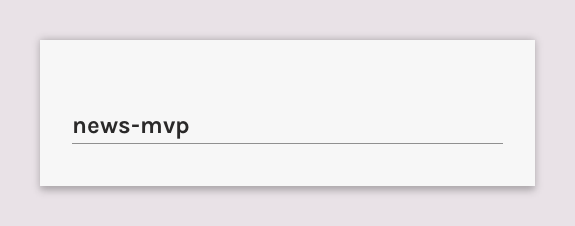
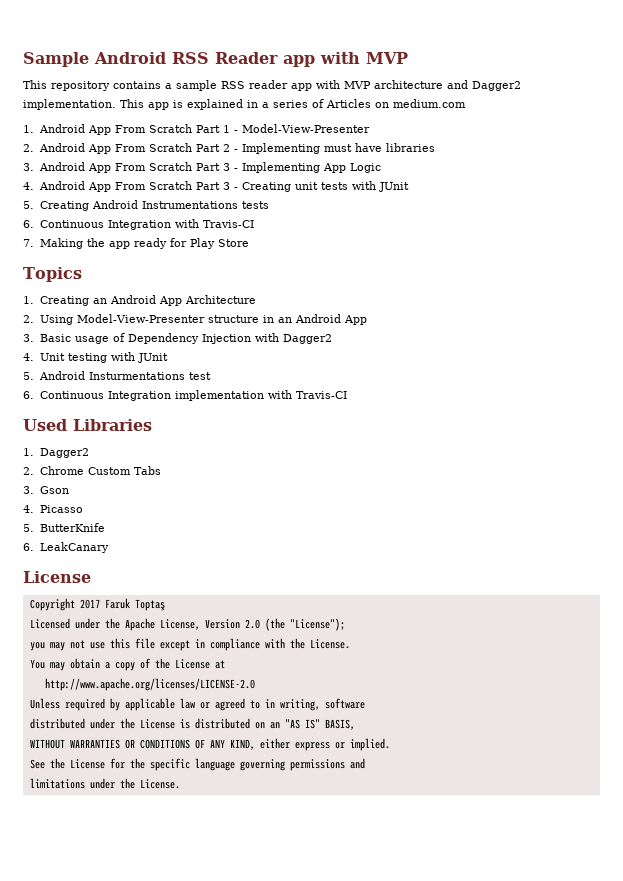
[72,121,190,139] news-mvp -> [23,52,408,67] [23,80,521,91] [23,99,466,110] [23,124,370,135] [23,143,435,154] [23,162,381,173] [23,181,409,192] [23,200,269,211] [23,219,254,230] [23,238,249,249] [23,267,82,282] [23,295,256,306] [23,314,367,325] [23,333,332,344] [23,352,168,363] [23,371,211,380] [23,390,347,401] [23,419,152,431] [23,448,89,458] [23,466,161,475] [23,486,69,494] [23,505,83,513] [23,523,105,532] [23,542,109,553] [23,571,91,583] [29,598,165,611] [29,618,345,631] [29,638,350,651] [29,658,225,671] [44,678,255,691] [29,698,365,711] [29,718,355,730] [29,738,390,751] [29,758,365,771] [29,778,180,789] Sample Android RSS Reader app with MVP // This repository contains a sample RSS reader app with MVP architecture and Dagger2 implementation. This app is explained in a series of Articles on medium.com // 1. Android App From Scratch Part 1 - Model-View-Presenter // 2. Android App From Scratch Part 2 - Implementing must have libraries // 3. Android App From Scratch Part 3 - Implementing App Logic // 4. Android App From Scratch Part 3 - Creating unit tests with JUnit // 5. Creating Android Instrumentations tests // 6. Continuous Integration with Travis-CI // 7. Making the app ready for Play Store // Topics // 1. Creating an Android App Architecture // 2. Using Model-View-Presenter structure in an Android App // 3. Basic usage of Dependency Injection with Dagger2 // 4. Unit testing with JUnit // 5. Android Insturmentations test // 6. Continuous Integration implementation with Travis-CI // Used Libraries // 1. Dagger2 // 2. Chrome Custom Tabs // 3. Gson // 4. Picasso // 5. ButterKnife // 6. LeakCanary // License // Copyright 2017 Faruk Toptaş // Licensed under the Apache License, Version 2.0 (the "License"); // you may not use this file except in compliance with the License. // You may obtain a copy of the License at // http://www.apache.org/licenses/LICENSE-2.0 // Unless required by applicable law or agreed to in writing, software // distributed under the License is distributed on an "AS IS" BASIS, // WITHOUT WARRANTIES OR CONDITIONS OF ANY KIND, either express or implied. // See the License for the specific language governing permissions and // limitations under the License.

